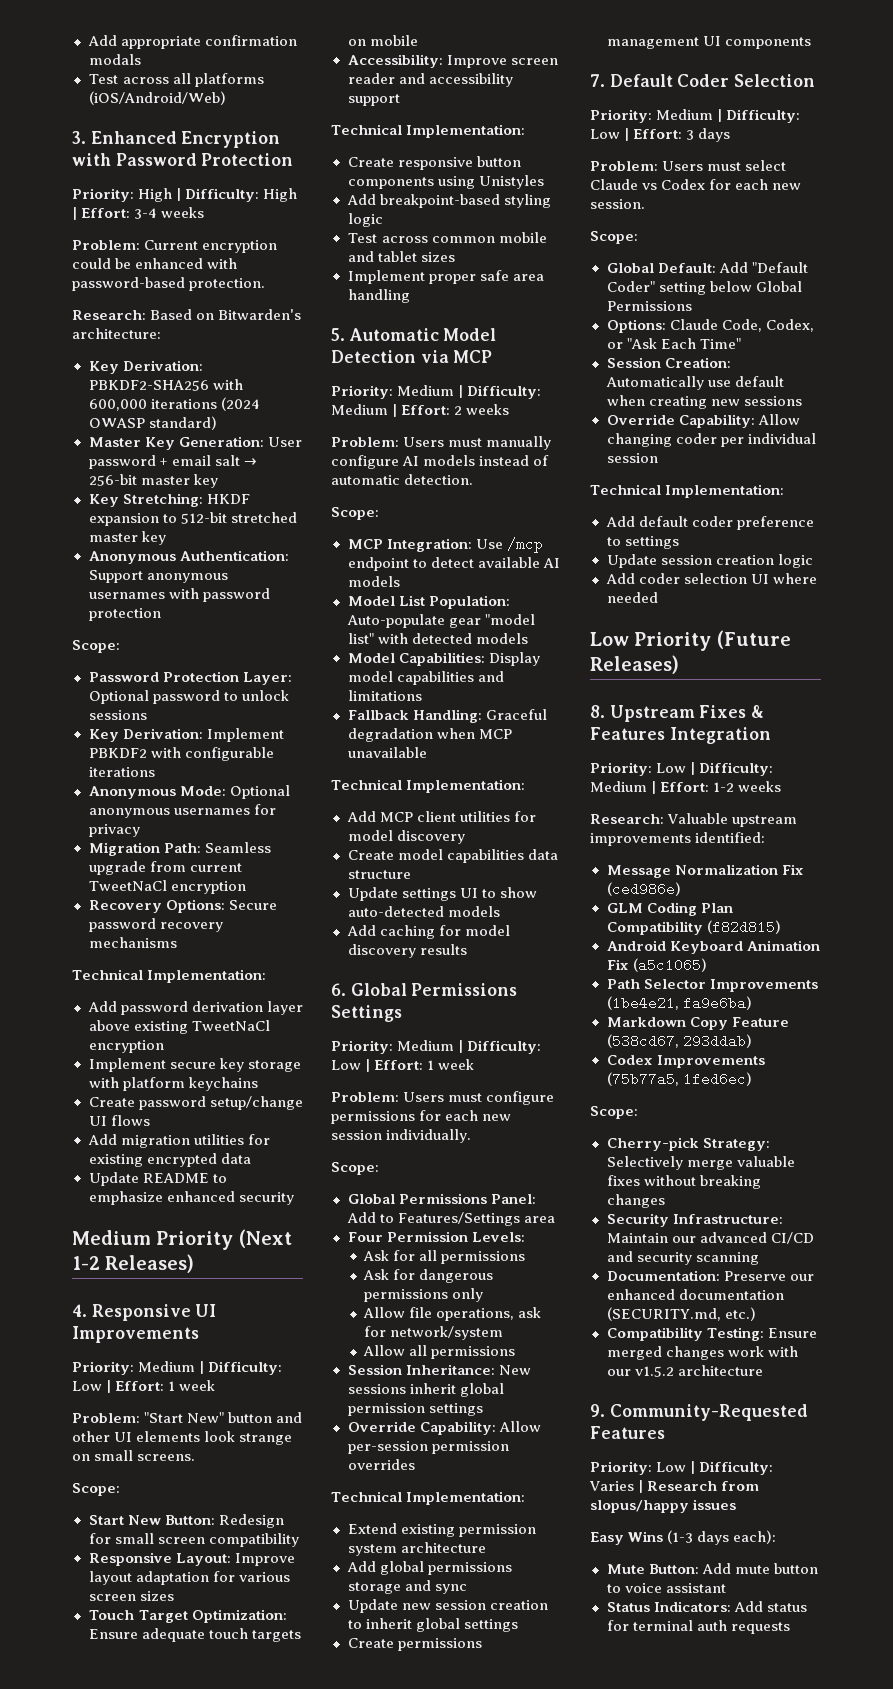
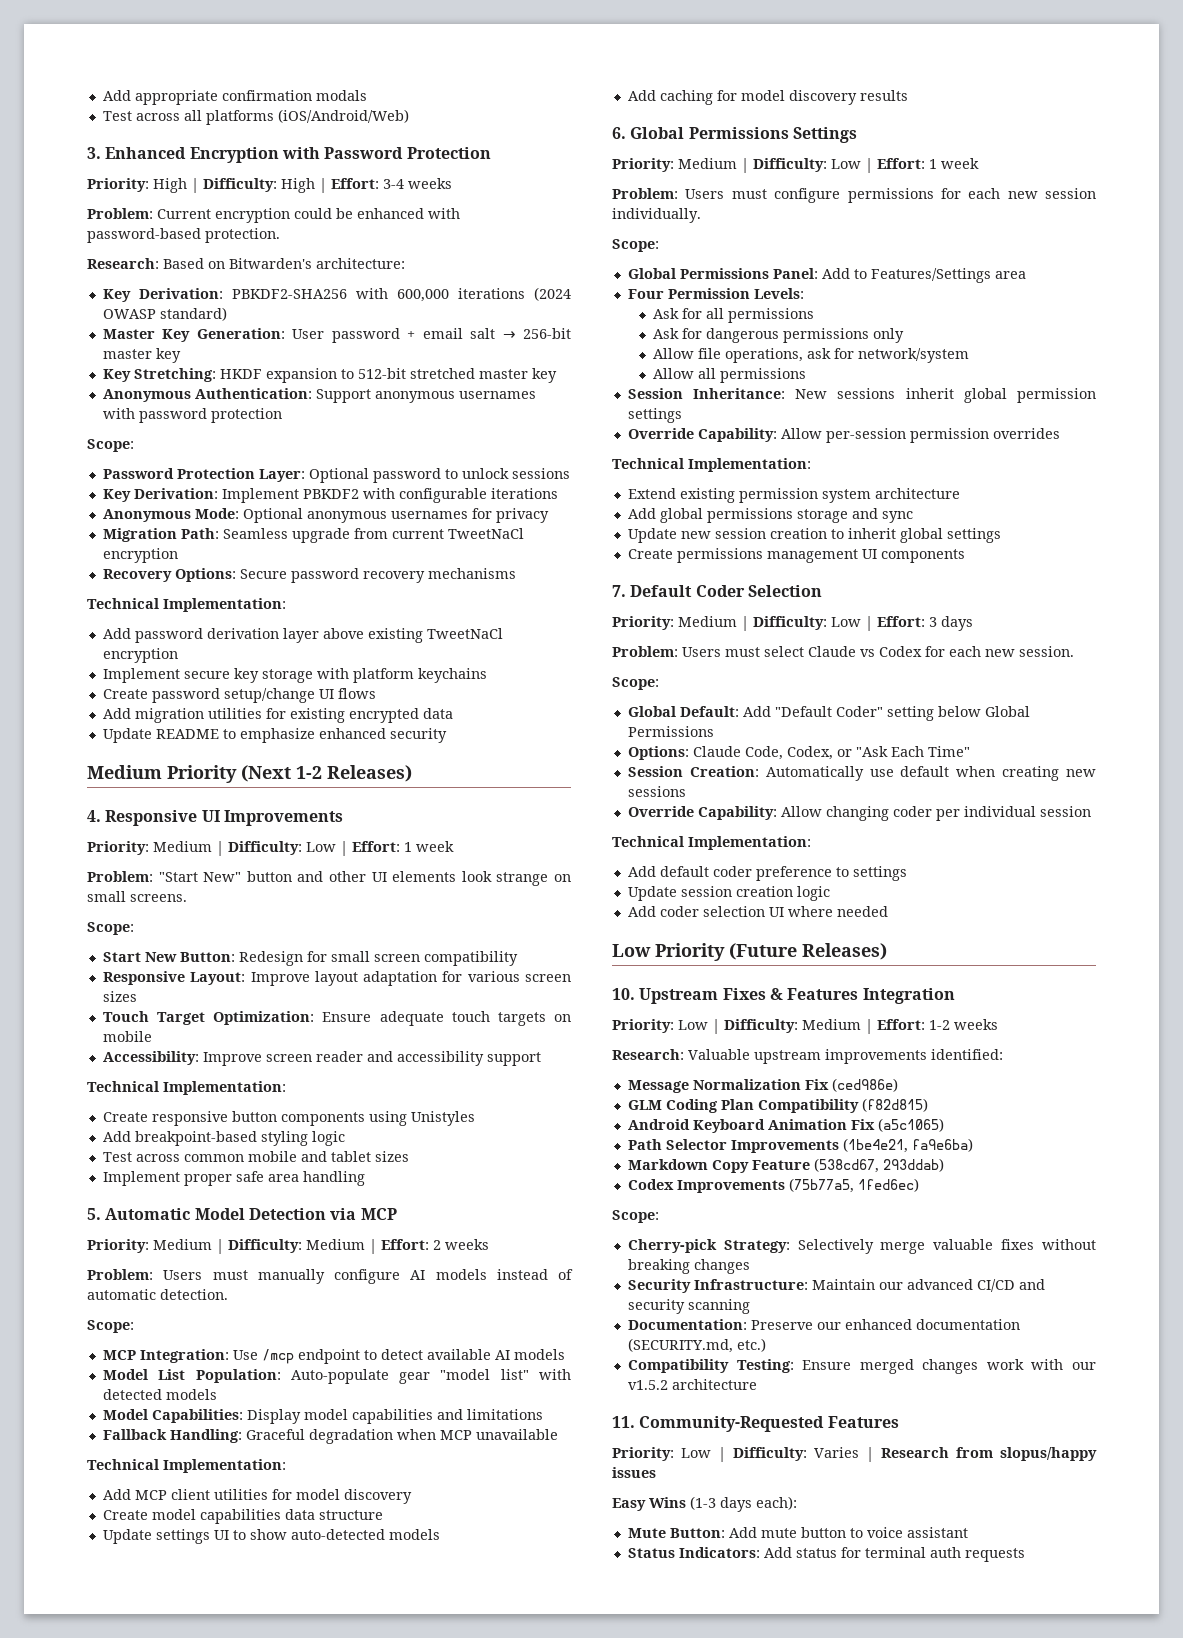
[590,705,605,718] 8. -> [612,988,635,1000] 10.
[590,1404,605,1417] 9. -> [612,1416,635,1428] 11.

